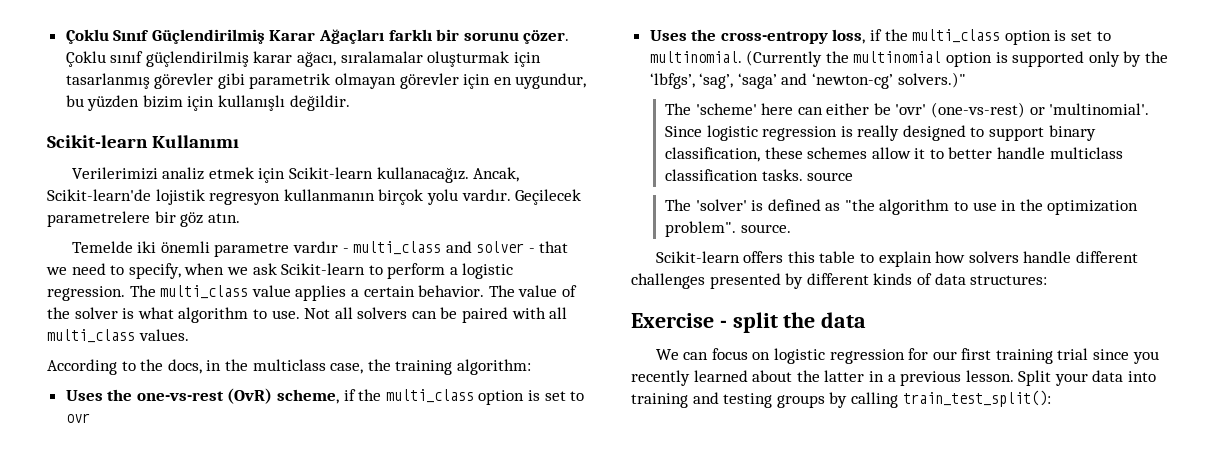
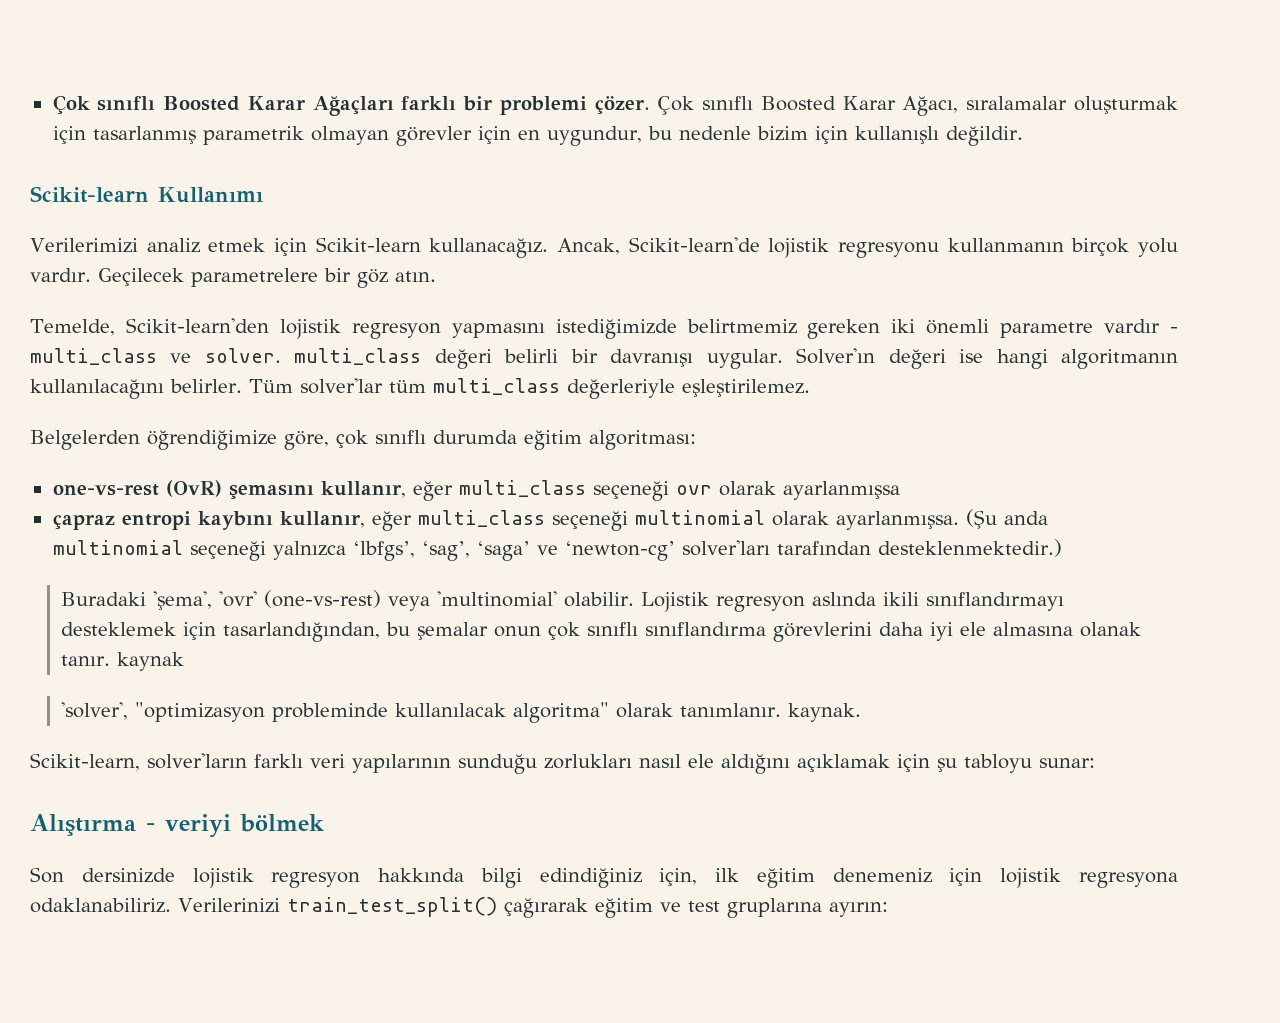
[65,29,265,44] Çoklu Sınıf Güçlendirilmiş -> [52,95,241,114] Çok sınıflı Boosted
[463,30,570,44] [65,51,337,67] sorunu çözer. Çoklu sınıf güçlendirilmiş karar ağacı, -> [499,96,959,116] problemi çözer. Çok sınıflı Boosted Karar Ağacı,
[154,73,245,89] görevler gibi -> (196, 135) none
[87,95,140,111] yüzden -> [678,126,751,140] nedenle
[209,192,281,205] regresyon -> [837,242,939,258] regresyonu
[71,241,133,253] Temelde -> [30,318,881,339] Temelde, Scikit-learn'den lojistik regresyon yapmasını istediğimizde belirtmemiz gereken
[445,241,569,253] [46,263,514,279] [47,285,577,301] [47,307,568,323] [47,329,189,343] [47,359,531,375] [65,388,585,405] [65,413,90,423] [649,29,1111,45] [649,50,1169,67] [649,72,966,89] [664,102,1150,118] [664,125,1096,141] [664,147,1123,162] [664,169,854,181] [664,199,1139,215] [664,221,791,237] [655,251,1138,267] [631,273,1048,289] [631,312,867,333] [655,348,1159,364] [631,370,1157,386] [631,390,1051,408] and solver - that we need to specify, when we ask Scikit-learn to perform a logistic regression. The multi_class value applies a certain behavior. The value of the solver is what algorithm to use. Not all solvers can be paired with all multi_class values. // According to the docs, in the multiclass case, the training algorithm: // Uses the one-vs-rest (OvR) scheme, if the multi_class option is set to ovr // Uses the cross-entropy loss, if the multi_class option is set to multinomial. (Currently the multinomial option is supported only by the ‘lbfgs’, ‘sag’, ‘saga’ and ‘newton-cg’ solvers.)" // The 'scheme' here can either be 'ovr' (one-vs-rest) or 'multinomial'. Since logistic regression is really designed to support binary classification, these schemes allow it to better handle multiclass classification tasks. source // The 'solver' is defined as "the algorithm to use in the optimization problem". source. // Scikit-learn offers this table to explain how solvers handle different challenges presented by different kinds of data structures: // Exercise - split the data // We can focus on logistic regression for our first training trial since you recently learned about the latter in a previous lesson. Split your data into training and testing groups by calling train_test_split(): -> [170,348,1178,369] [30,378,810,399] [30,430,696,450] [52,480,900,501] [52,509,1048,531] [52,539,1062,561] [61,590,1065,612] [61,622,1142,642] [61,652,185,671] [61,702,862,723] [30,753,1095,774] [30,814,324,838] [30,867,1178,888] [30,897,888,918] ve solver. multi_class değeri belirli bir davranışı uygular. Solver'ın değeri ise hangi algoritmanın kullanılacağını belirler. Tüm solver'lar tüm multi_class değerleriyle eşleştirilemez. // Belgelerden öğrendiğimize göre, çok sınıflı durumda eğitim algoritması: // one-vs-rest (OvR) şemasını kullanır, eğer multi_class seçeneği ovr olarak ayarlanmışsa // çapraz entropi kaybını kullanır, eğer multi_class seçeneği multinomial olarak ayarlanmışsa. (Şu anda multinomial seçeneği yalnızca ‘lbfgs’, ‘sag’, ‘saga’ ve ‘newton-cg’ solver'ları tarafından desteklenmektedir.) // Buradaki 'şema', 'ovr' (one-vs-rest) veya 'multinomial' olabilir. Lojistik regresyon aslında ikili sınıflandırmayı desteklemek için tasarlandığından, bu şemalar onun çok sınıflı sınıflandırma görevlerini daha iyi ele almasına olanak tanır. kaynak // 'solver', "optimizasyon probleminde kullanılacak algoritma" olarak tanımlanır. kaynak. // Scikit-learn, solver'ların farklı veri yapılarının sunduğu zorlukları nasıl ele aldığını açıklamak için şu tabloyu sunar: // Alıştırma - veriyi bölmek // Son dersinizde lojistik regresyon hakkında bilgi edindiğiniz için, ilk eğitim denemeniz için lojistik regresyona odaklanabiliriz. Verilerinizi train_test_split() çağırarak eğitim ve test gruplarına ayırın:

